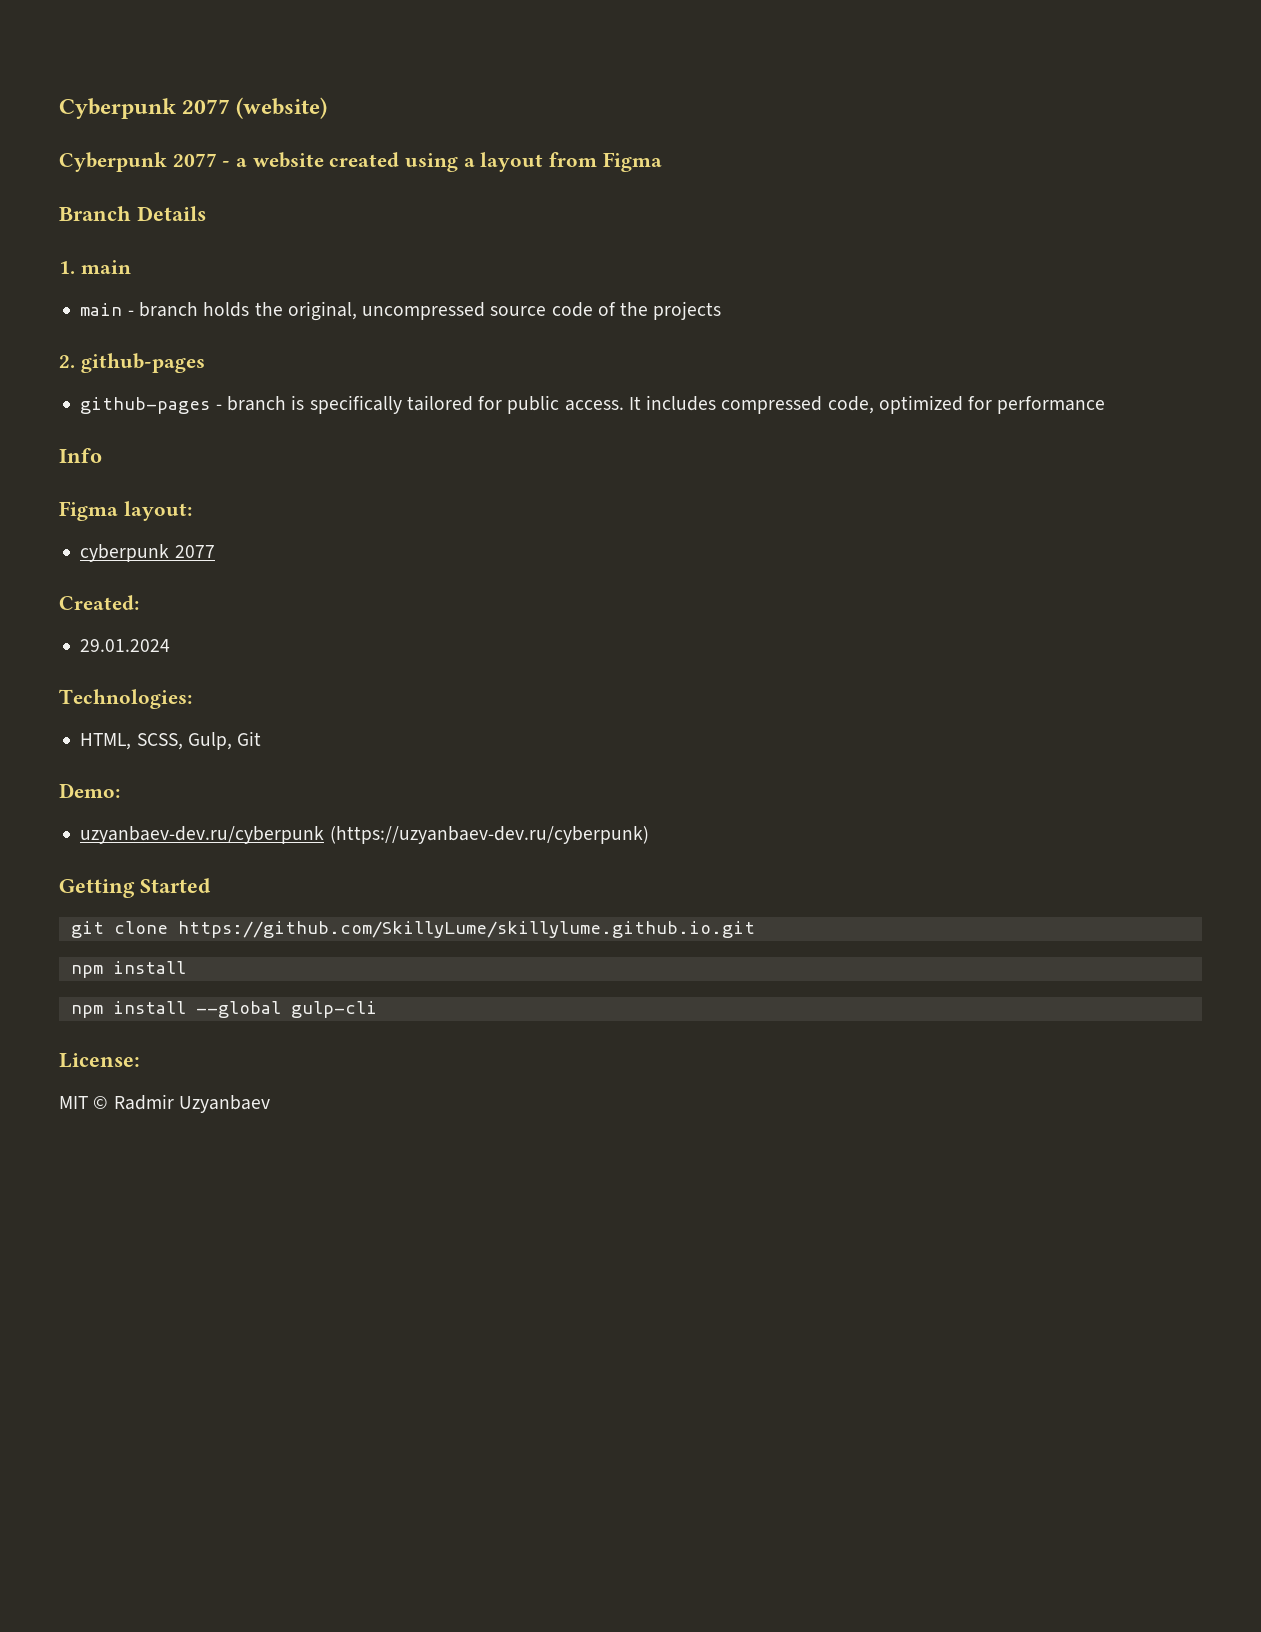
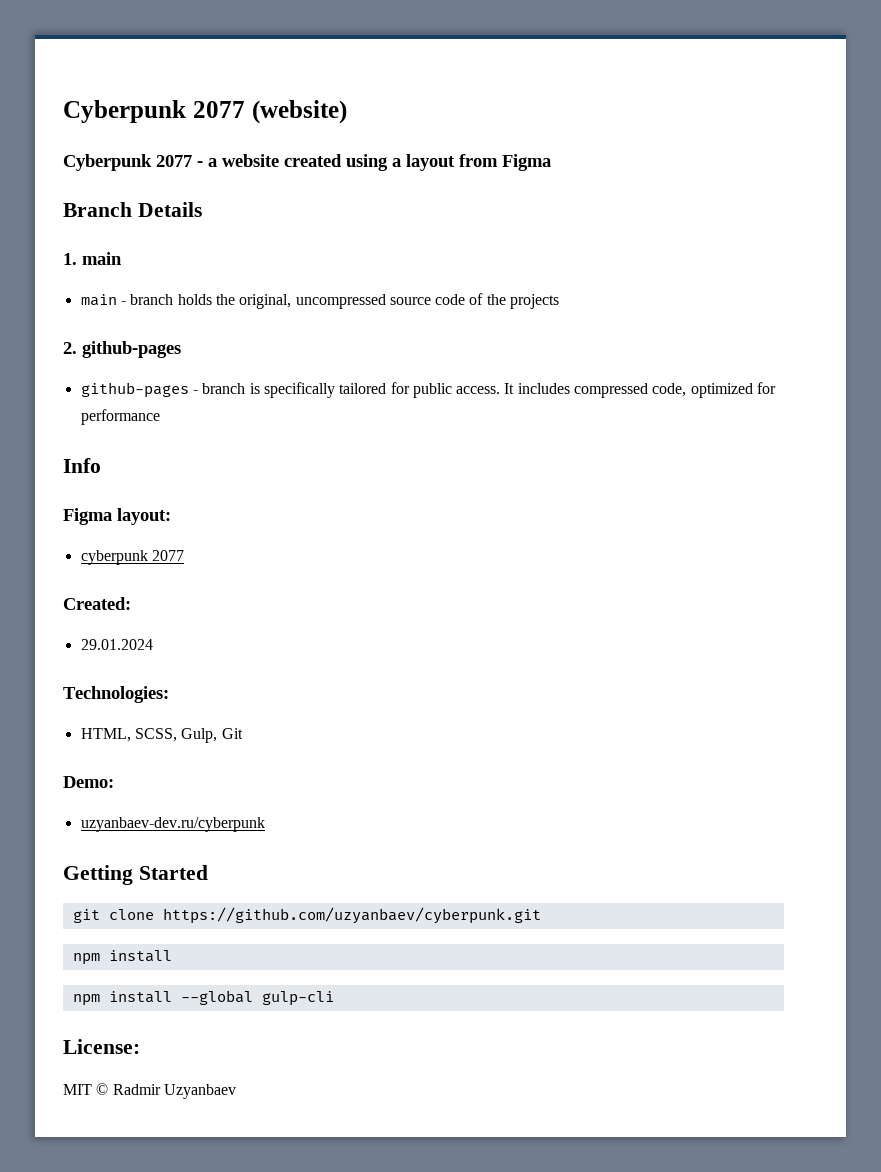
[329,826,649,844] (https://uzyanbaev-dev.ru/cyberpunk) -> (265, 824) none
[177,921,755,938] https://github.com/SkillyLume/skillylume.github.io.git -> [162,907,541,924] https://github.com/uzyanbaev/cyberpunk.git

